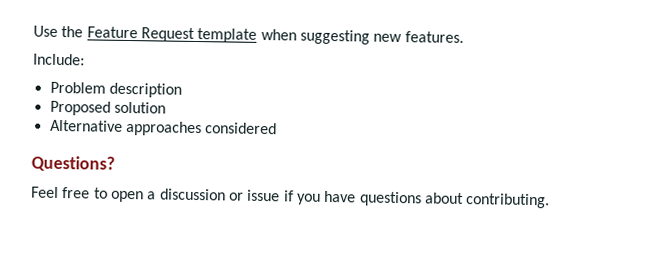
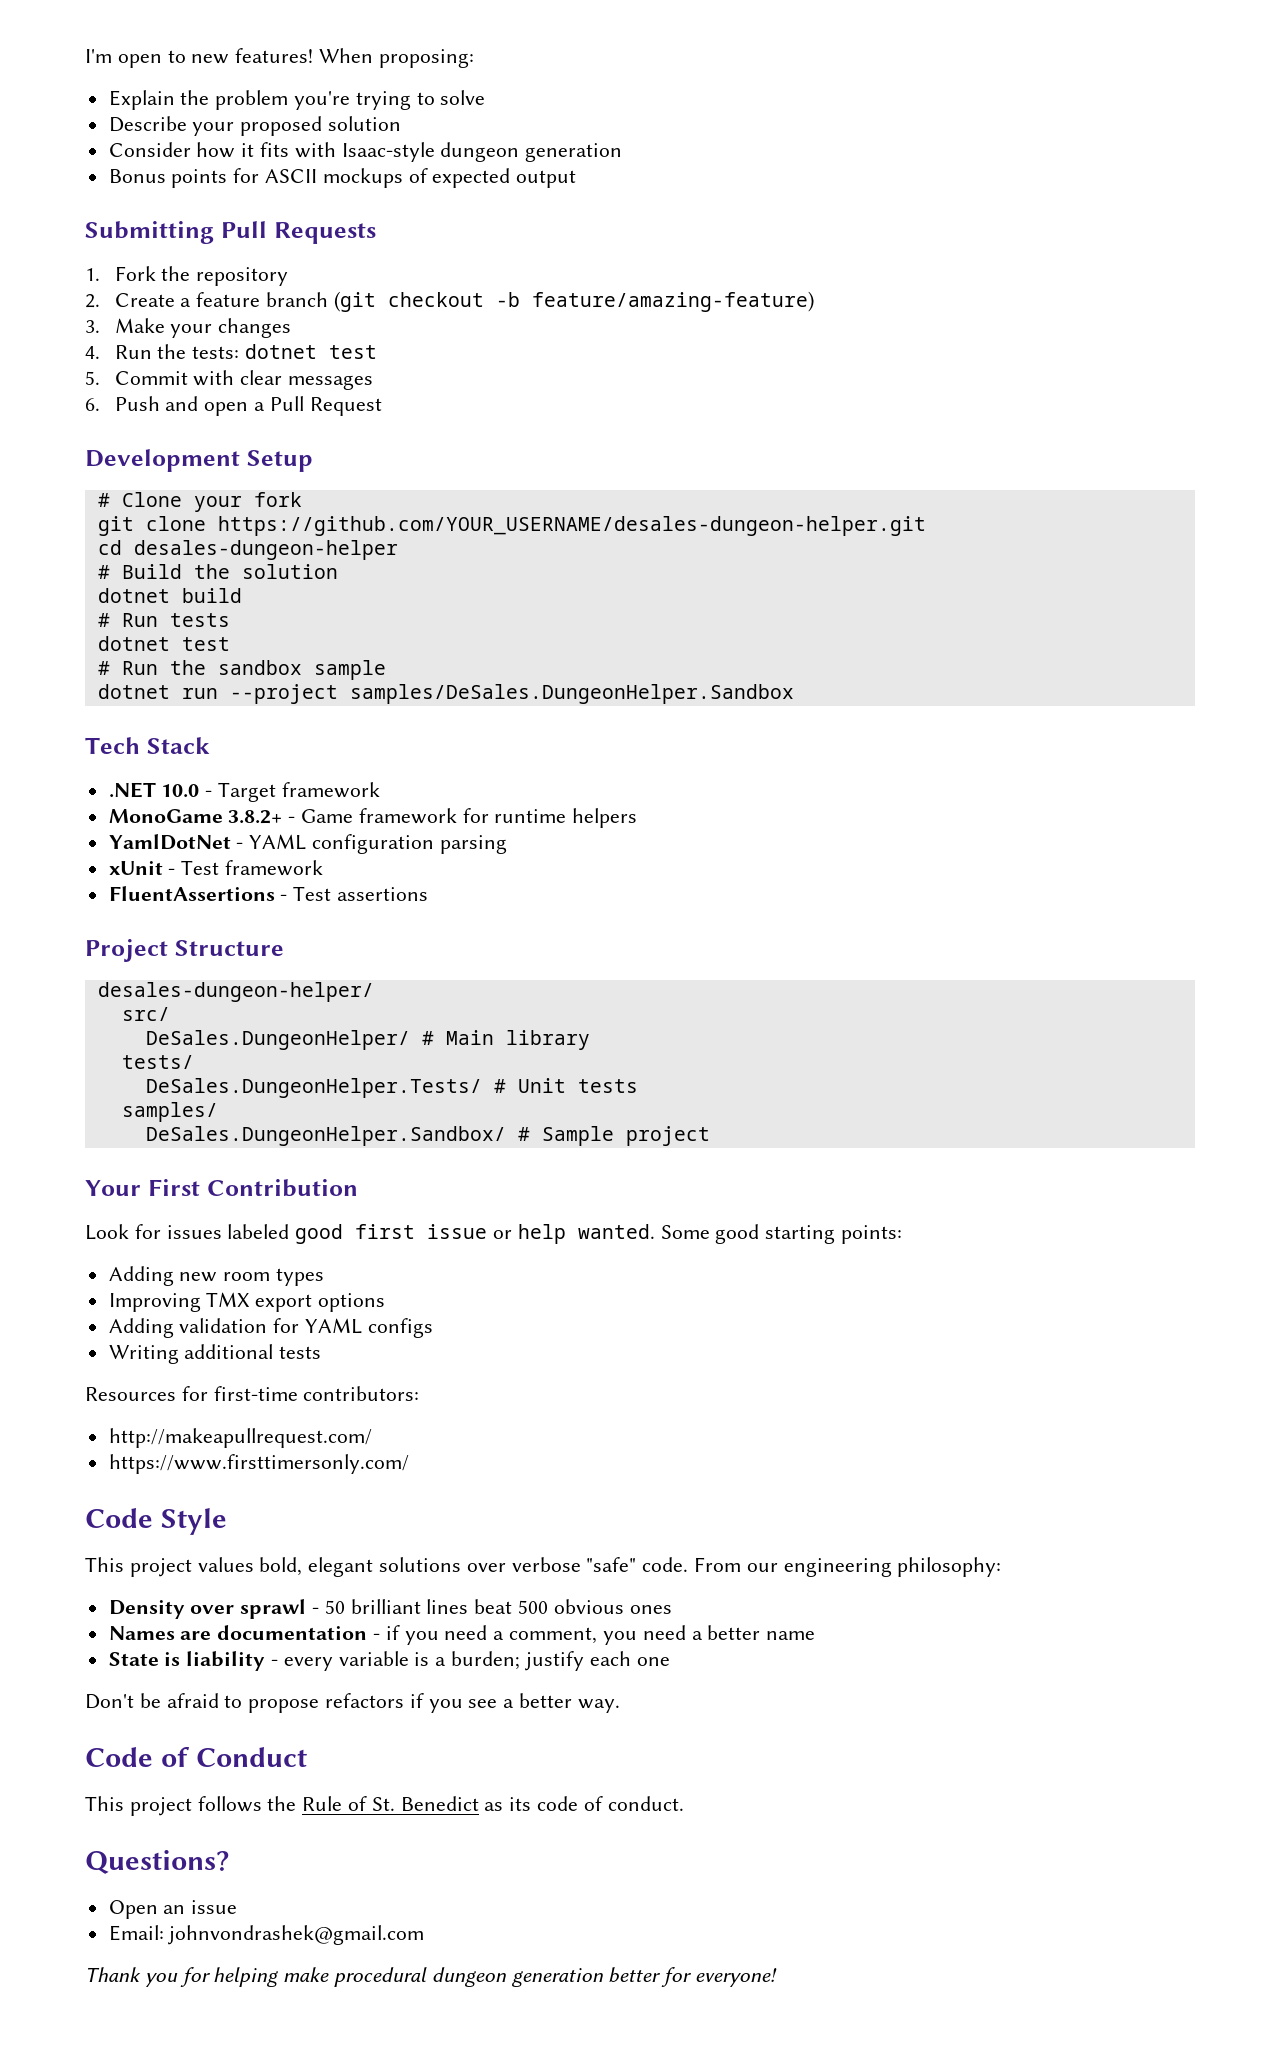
[33,25,464,45] [33,53,85,66] [49,81,182,98] [49,100,166,116] [49,119,278,137] [31,155,115,172] [31,186,551,209] Use the Feature Request template when suggesting new features. // Include: // Problem description // Proposed solution // Alternative approaches considered // Questions? // Feel free to open a discussion or issue if you have questions about contributing. -> [85,48,474,68] [108,90,486,110] [108,116,402,136] [108,142,623,162] [108,168,577,188] [85,221,376,244] [85,266,289,286] [85,291,814,312] [85,318,292,338] [85,344,378,359] [85,370,374,390] [85,396,382,416] [85,449,313,472] [97,492,302,512] [97,516,926,536] [97,540,398,560] [97,564,338,579] [97,588,242,603] [97,613,230,627] [97,636,230,651] [97,660,386,680] [97,684,794,704] [85,737,210,754] [108,782,380,802] [108,808,638,828] [108,834,507,854] [108,860,324,876] [108,886,429,901] [85,939,284,962] [97,982,374,1002] [121,1007,170,1021] [145,1030,590,1050] [121,1055,194,1069] [145,1078,638,1098] [121,1102,218,1122] [145,1126,710,1146] [85,1179,358,1197] [85,1224,903,1244] [108,1266,325,1286] [108,1292,386,1312] [108,1318,433,1338] [108,1344,322,1364] [85,1386,420,1401] [108,1428,372,1448] [108,1454,409,1474] [85,1508,227,1535] [85,1557,1002,1577] [108,1599,672,1619] [108,1625,816,1645] [108,1651,670,1671] [85,1693,620,1713] [85,1747,307,1767] [85,1796,684,1816] [85,1850,229,1874] [108,1900,238,1919] [108,1925,425,1945] [85,1967,778,1987] I'm open to new features! When proposing: // Explain the problem you're trying to solve // Describe your proposed solution // Consider how it fits with Isaac-style dungeon generation // Bonus points for ASCII mockups of expected output // Submitting Pull Requests // 1. Fork the repository // 2. Create a feature branch (git checkout -b feature/amazing-feature) // 3. Make your changes // 4. Run the tests: dotnet test // 5. Commit with clear messages // 6. Push and open a Pull Request // Development Setup // # Clone your fork // git clone https://github.com/YOUR_USERNAME/desales-dungeon-helper.git // cd desales-dungeon-helper // # Build the solution // dotnet build // # Run tests // dotnet test // # Run the sandbox sample // dotnet run --project samples/DeSales.DungeonHelper.Sandbox // Tech Stack // .NET 10.0 - Target framework // MonoGame 3.8.2+ - Game framework for runtime helpers // YamlDotNet - YAML configuration parsing // xUnit - Test framework // FluentAssertions - Test assertions // Project Structure // desales-dungeon-helper/ // src/ // DeSales.DungeonHelper/ # Main library // tests/ // DeSales.DungeonHelper.Tests/ # Unit tests // samples/ // DeSales.DungeonHelper.Sandbox/ # Sample project // Your First Contribution // Look for issues labeled good first issue or help wanted. Some good starting points: // Adding new room types // Improving TMX export options // Adding validation for YAML configs // Writing additional tests // Resources for first-time contributors: // http://makeapullrequest.com/ // https://www.firsttimersonly.com/ // Code Style // This project values bold, elegant solutions over verbose "safe" code. From our engineering philosophy: // Density over sprawl - 50 brilliant lines beat 500 obvious ones // Names are documentation - if you need a comment, you need a better name // State is liability - every variable is a burden; justify each one // Don't be afraid to propose refactors if you see a better way. // Code of Conduct // This project follows the Rule of St. Benedict as its code of conduct. // Questions? // Open an issue // Email: johnvondrashek@gmail.com // Thank you for helping make procedural dungeon generation better for everyone!

